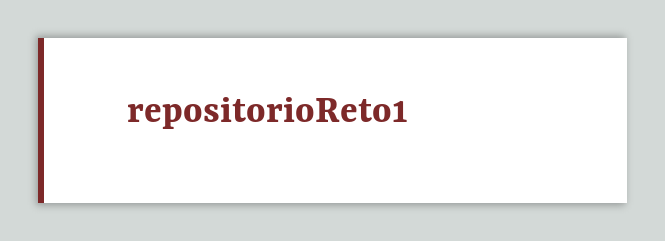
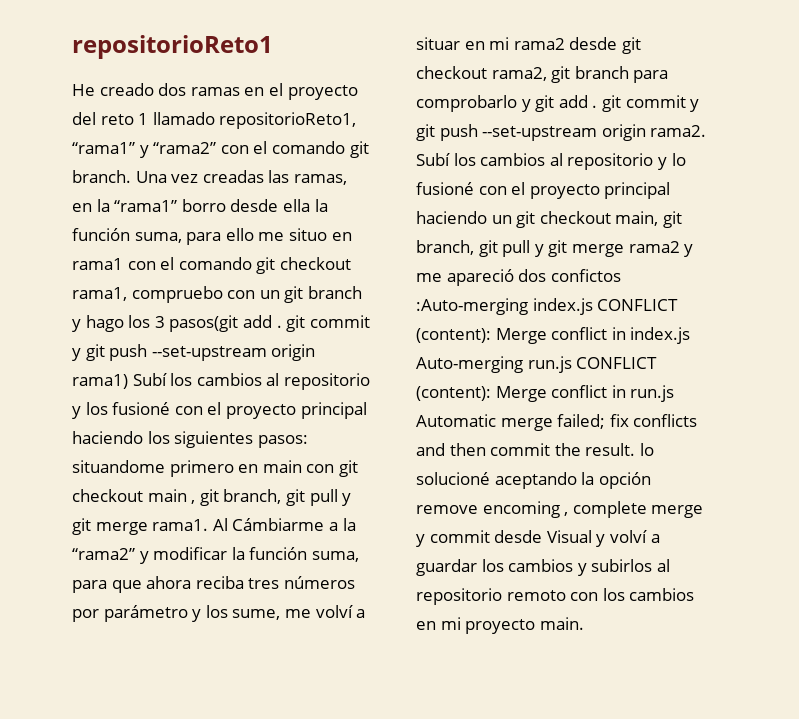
(408, 113) none -> [72,83,358,100] [72,112,357,129] [72,141,369,158] [72,170,347,185] [72,199,328,212] [72,228,352,245] [72,257,351,274] [72,286,362,303] [72,315,370,332] [72,344,316,361] [72,373,370,390] [72,402,367,419] [72,431,308,448] [72,460,358,477] [72,489,352,506] [72,518,356,535] [72,547,359,564] [72,576,355,593] [72,605,366,622] [416,37,641,54] [416,66,669,83] [416,95,700,112] [416,124,707,141] [416,153,686,170] [416,182,671,199] [416,211,682,228] [416,240,694,257] [416,269,621,286] [416,298,679,315] [416,327,691,344] [416,356,658,373] [416,385,675,402] [416,414,698,431] [416,443,654,456] [416,472,651,489] [416,501,704,518] [416,530,660,547] [416,559,670,576] [416,588,695,605] [416,617,584,634] // He creado dos ramas en el proyecto del reto 1 llamado repositorioReto1, “rama1” y “rama2” con el comando git branch. Una vez creadas las ramas, en la “rama1” borro desde ella la función suma, para ello me situo en rama1 con el comando git checkout rama1, compruebo con un git branch y hago los 3 pasos(git add . git commit y git push --set-upstream origin rama1) Subí los cambios al repositorio y los fusioné con el proyecto principal haciendo los siguientes pasos: situandome primero en main con git checkout main , git branch, git pull y git merge rama1. Al Cámbiarme a la “rama2” y modificar la función suma, para que ahora reciba tres números por parámetro y los sume, me volví a situar en mi rama2 desde git checkout rama2, git branch para comprobarlo y git add . git commit y git push --set-upstream origin rama2. Subí los cambios al repositorio y lo fusioné con el proyecto principal haciendo un git checkout main, git branch, git pull y git merge rama2 y me apareció dos confictos :Auto-merging index.js CONFLICT (content): Merge conflict in index.js Auto-merging run.js CONFLICT (content): Merge conflict in run.js Automatic merge failed; fix conflicts and then commit the result. lo solucioné aceptando la opción remove encoming , complete merge y commit desde Visual y volví a guardar los cambios y subirlos al repositorio remoto con los cambios en mi proyecto main.

